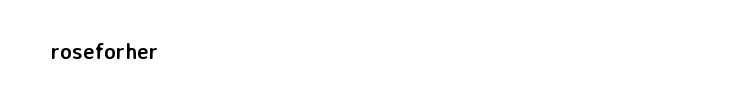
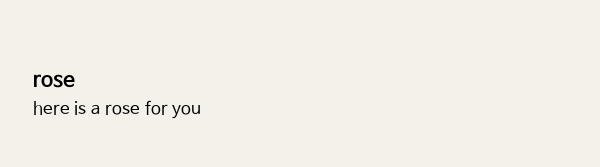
[51,43,158,59] roseforher -> [33,74,75,88] [33,100,202,119] rose // here is a rose for you

